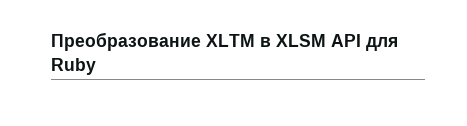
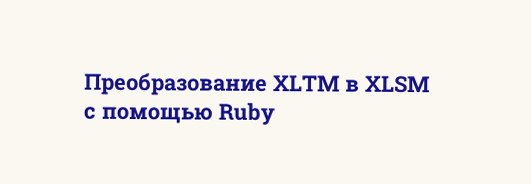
[331,34,398,51] API для -> [83,106,213,124] с помощью

